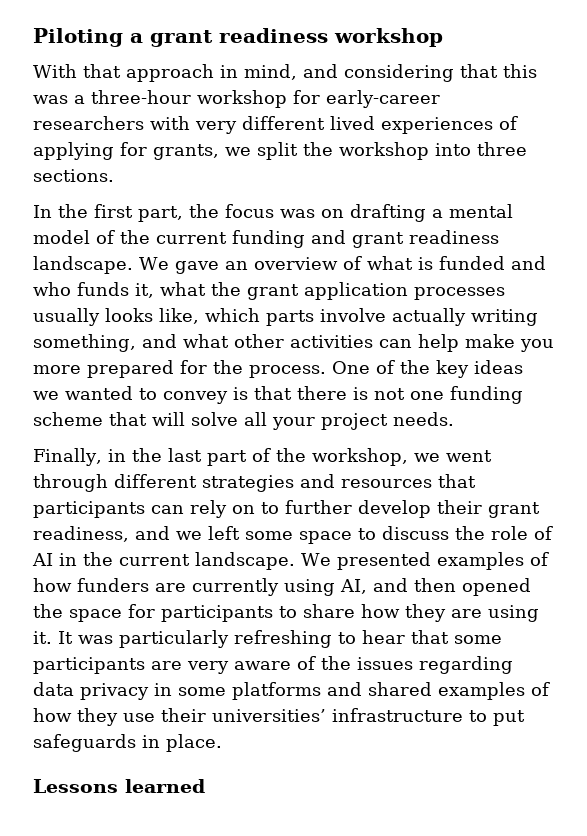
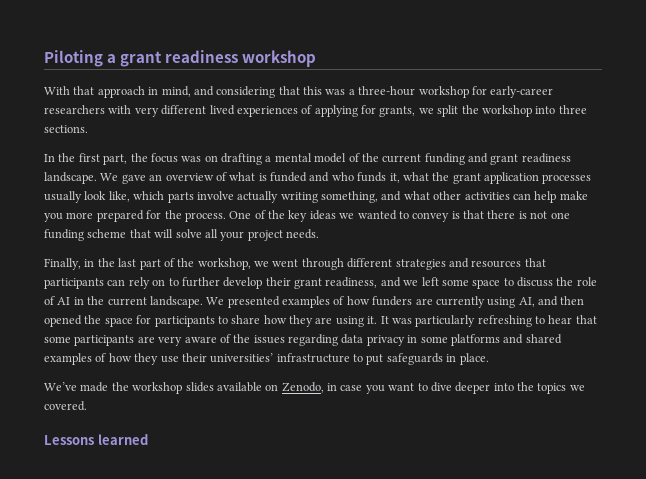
[105,308,153,322] looks -> [84,191,107,200] look
(222, 743) none -> [44,382,585,394] [44,401,87,411] // We’ve made the workshop slides available on Zenodo, in case you want to dive deeper into the topics we covered.

